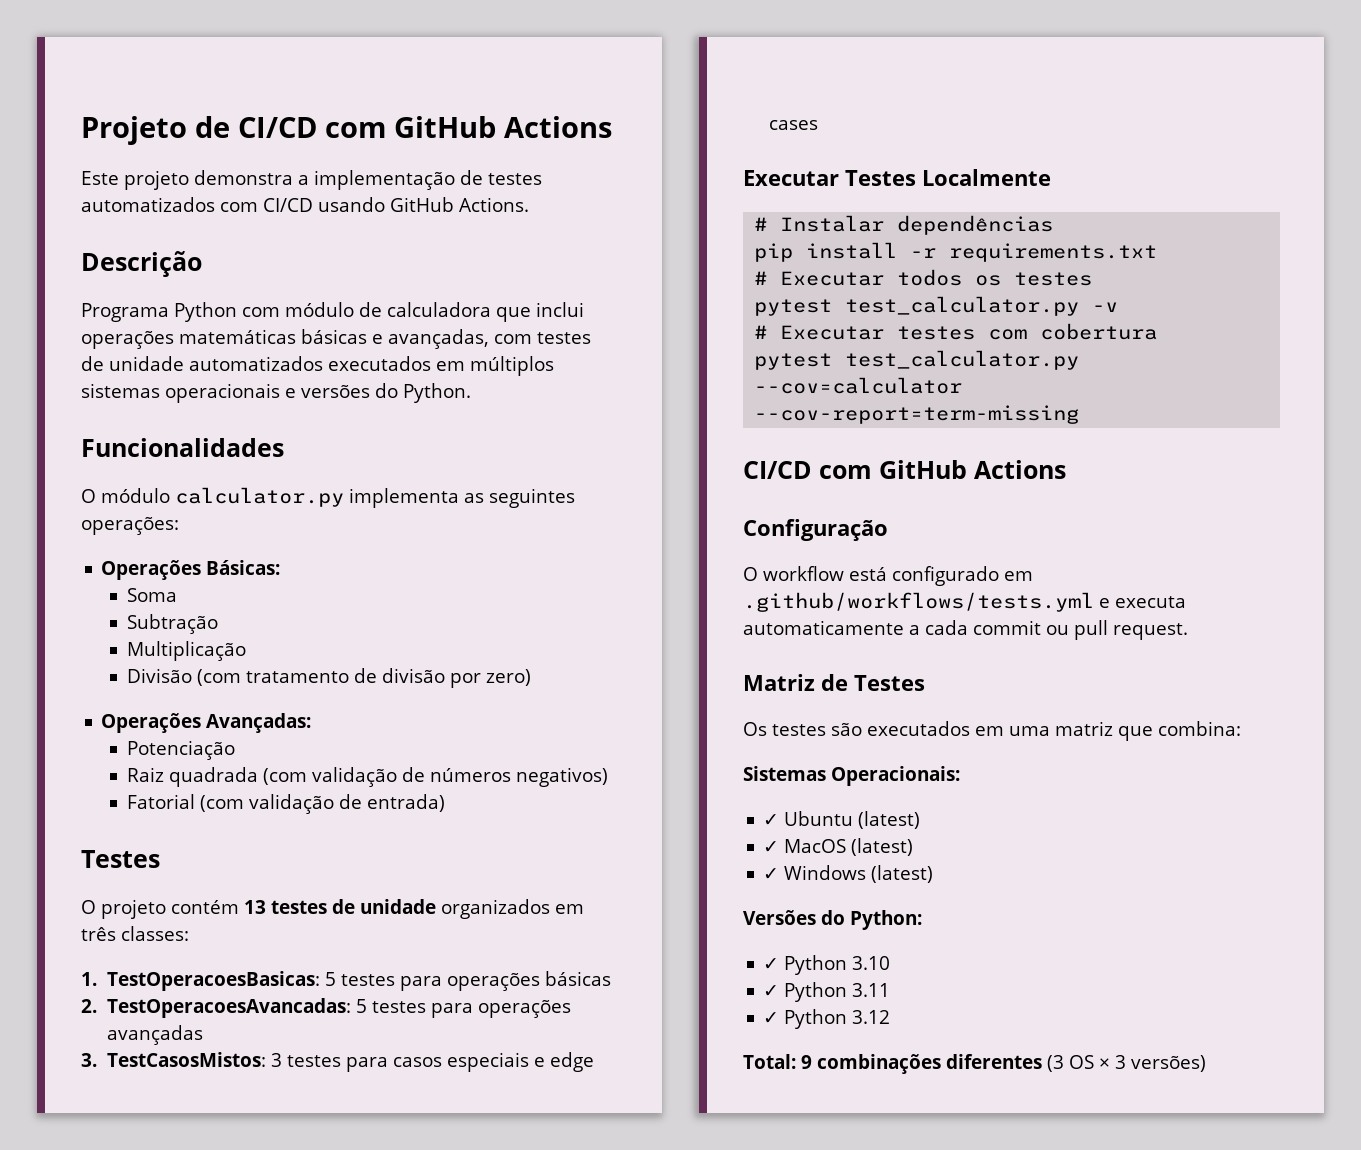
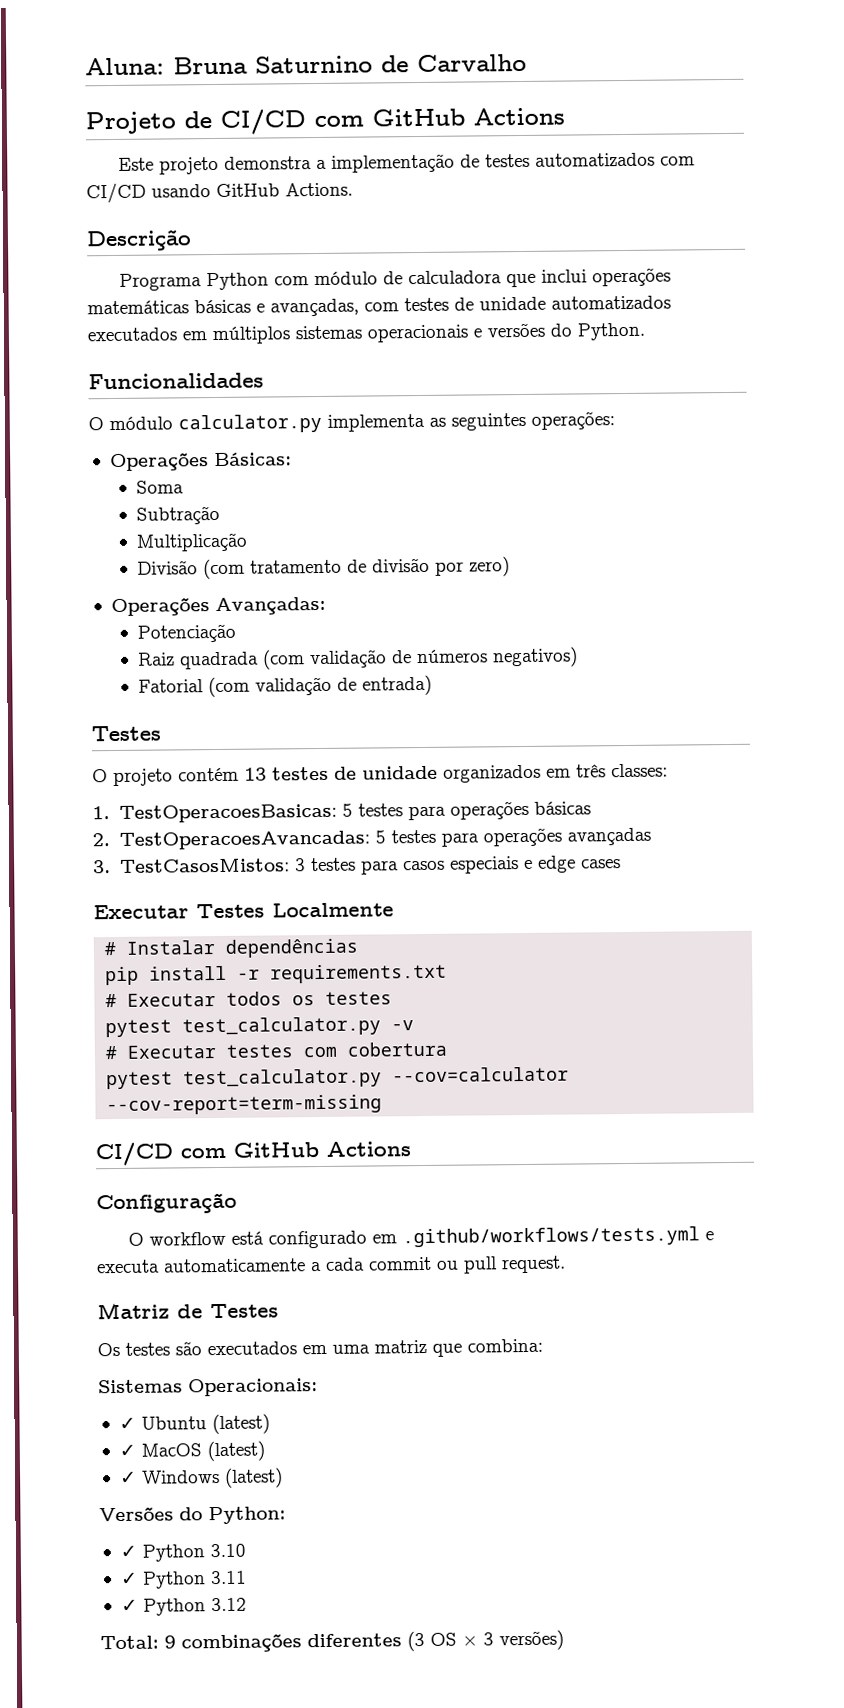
(81, 130) none -> [85,53,527,76] Aluna: Bruna Saturnino de Carvalho //

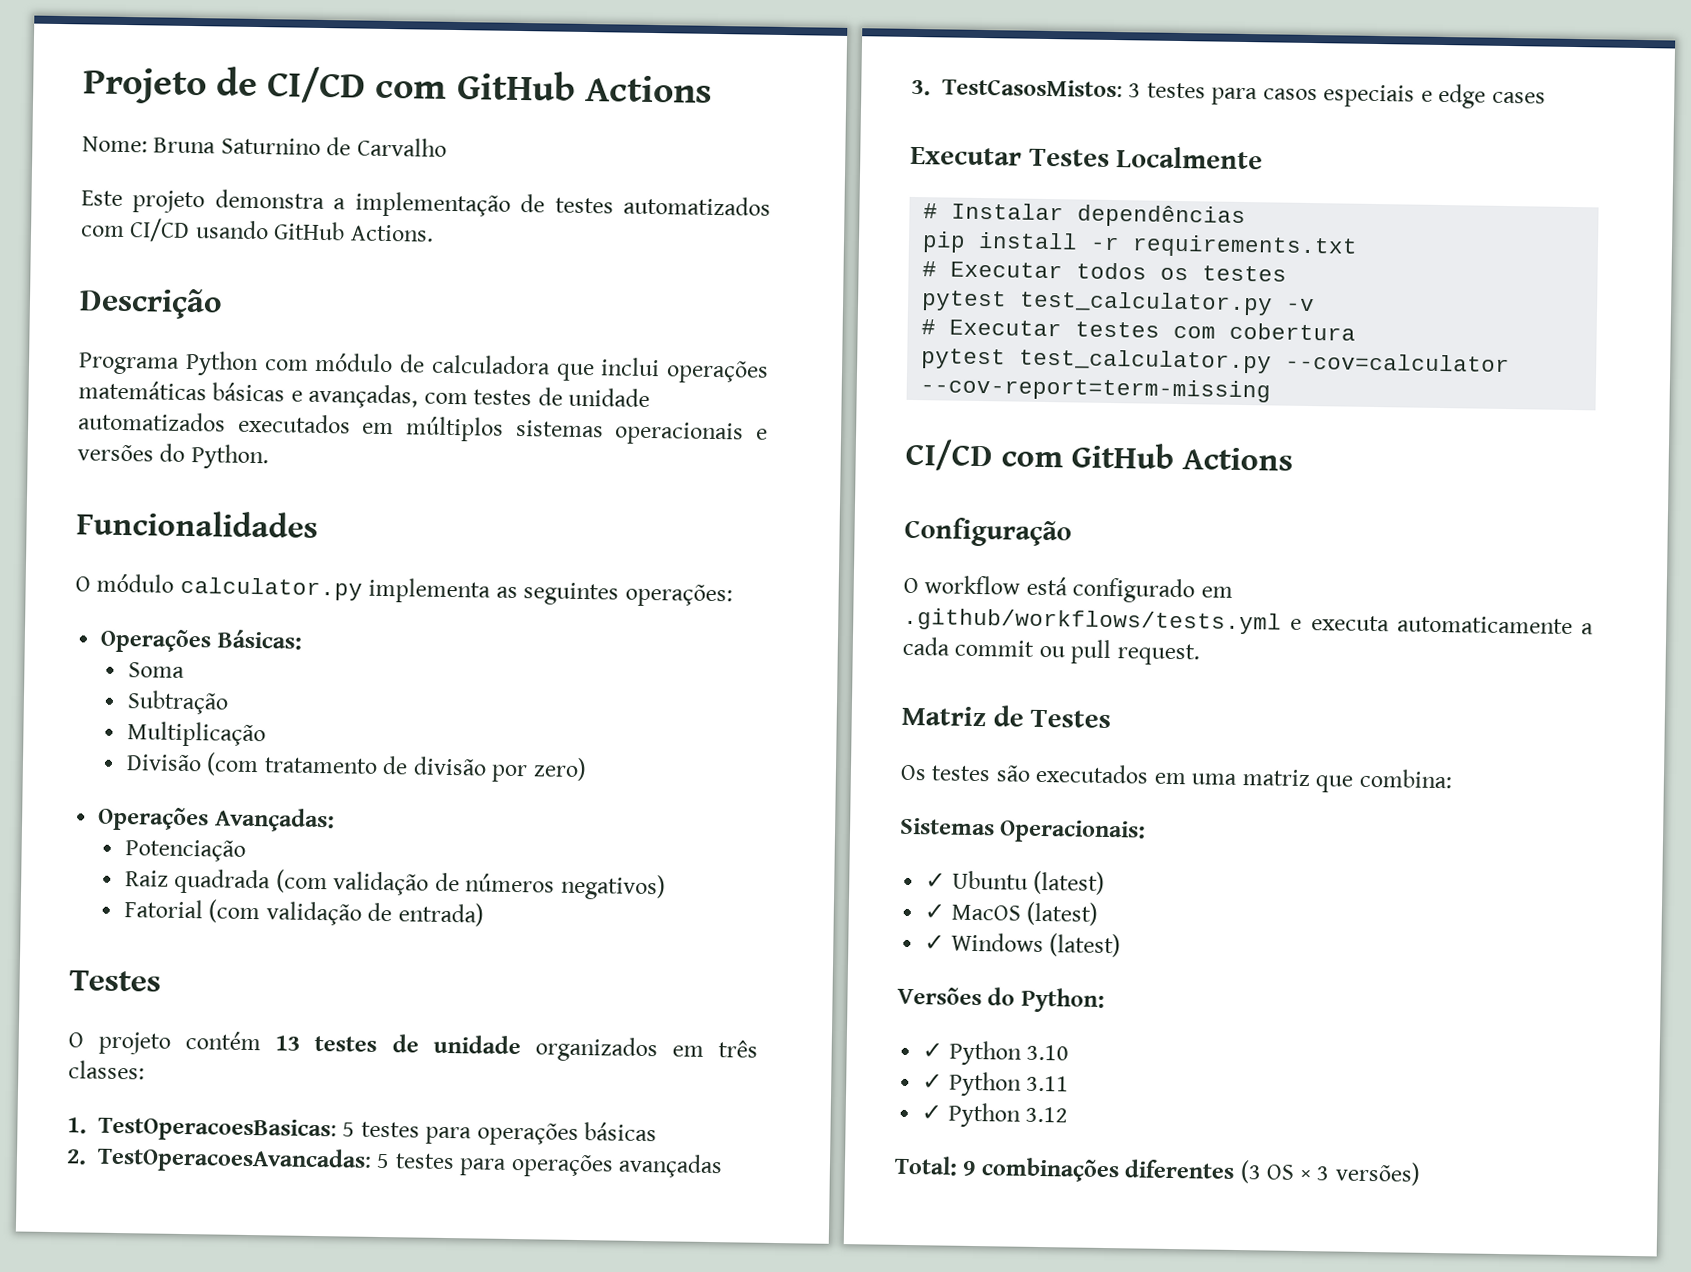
[85,53,527,76] Aluna: Bruna Saturnino de Carvalho // -> (83, 86) none
(565, 116) none -> [82,136,447,157] // Nome: Bruna Saturnino de Carvalho

